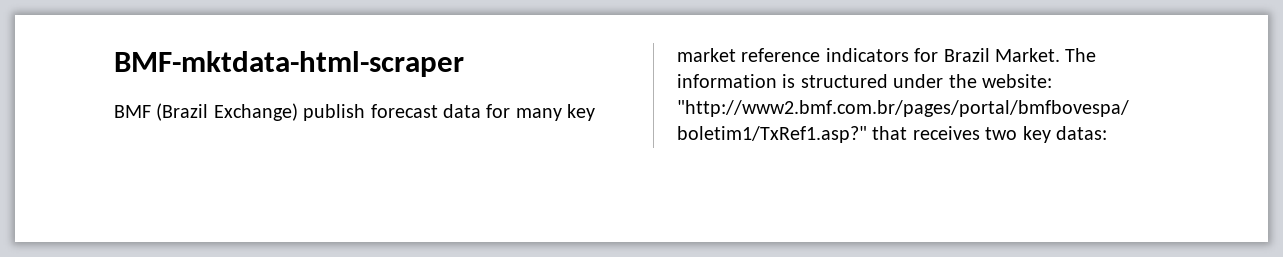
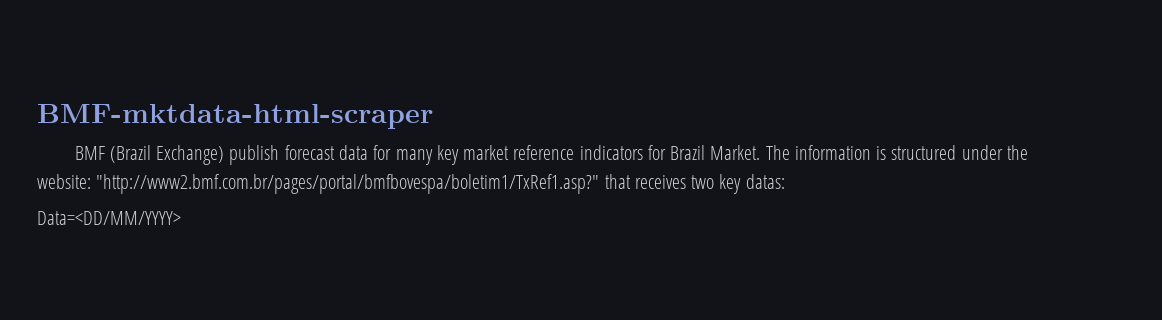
(1107, 133) none -> [37,211,181,225] // Data=<DD/MM/YYYY>

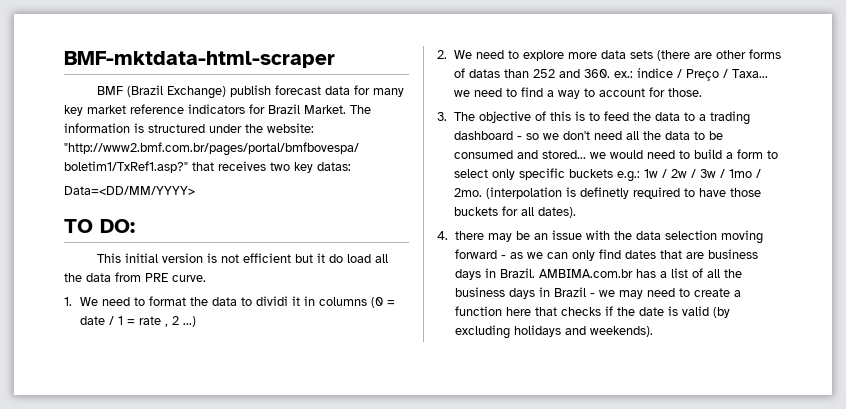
(181, 218) none -> [64,219,135,233] [96,253,388,263] [64,272,206,282] [64,296,396,308] [80,316,197,327] [437,49,781,61] [453,68,768,81] [453,87,702,99] [437,111,750,125] [453,131,723,140] [453,149,778,159] [453,168,761,182] [453,187,761,199] [453,206,576,218] [437,230,763,244] [454,249,758,261] [454,268,742,280] [454,287,741,299] [454,306,730,318] [454,325,653,339] // TO DO: // This initial version is not efficient but it do load all the data from PRE curve. // 1. We need to format the data to dividi it in columns (0 = date / 1 = rate , 2 ...) // 2. We need to explore more data sets (there are other forms of datas than 252 and 360. ex.: índice / Preço / Taxa... we need to find a way to account for those. // 3. The objective of this is to feed the data to a trading dashboard - so we don't need all the data to be consumed and stored... we would need to build a form to select only specific buckets e.g.: 1w / 2w / 3w / 1mo / 2mo. (interpolation is definetly required to have those buckets for all dates). // 4. there may be an issue with the data selection moving forward - as we can only find dates that are business days in Brazil. AMBIMA.com.br has a list of all the business days in Brazil - we may need to create a function here that checks if the date is valid (by excluding holidays and weekends).

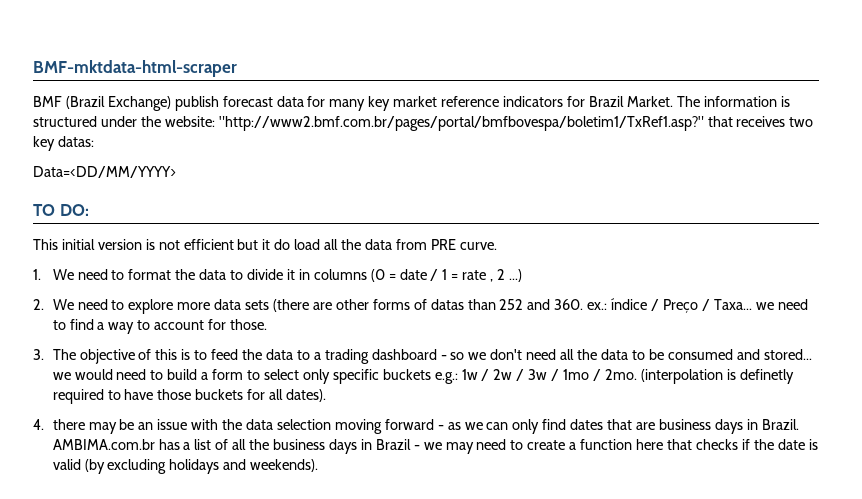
[256,296,289,306] dividi -> [247,269,284,280] divide

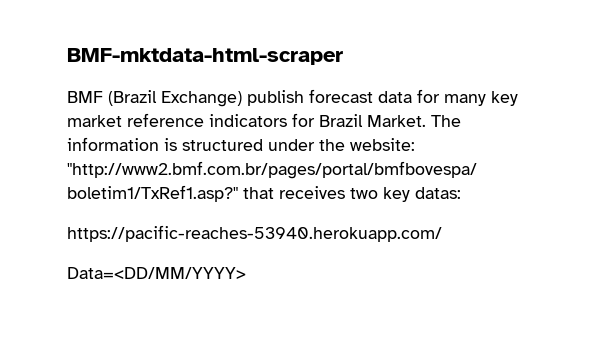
(94, 141) none -> [67,225,442,242] // https://pacific-reaches-53940.herokuapp.com/
[33,204,89,216] [33,239,497,250] [33,269,522,282] [33,298,808,314] [52,319,268,334] [33,349,812,364] [52,369,794,384] [52,389,327,404] [33,419,799,434] [52,439,818,454] [52,459,319,474] // TO DO: // This initial version is not efficient but it do load all the data from PRE curve. // 1. We need to format the data to divide it in columns (0 = date / 1 = rate , 2 ...) // 2. We need to explore more data sets (there are other forms of datas than 252 and 360. ex.: índice / Preço / Taxa... we need to find a way to account for those. // 3. The objective of this is to feed the data to a trading dashboard - so we don't need all the data to be consumed and stored... we would need to build a form to select only specific buckets e.g.: 1w / 2w / 3w / 1mo / 2mo. (interpolation is definetly required to have those buckets for all dates). // 4. there may be an issue with the data selection moving forward - as we can only find dates that are business days in Brazil. AMBIMA.com.br has a list of all the business days in Brazil - we may need to create a function here that checks if the date is valid (by excluding holidays and weekends). -> (246, 273) none

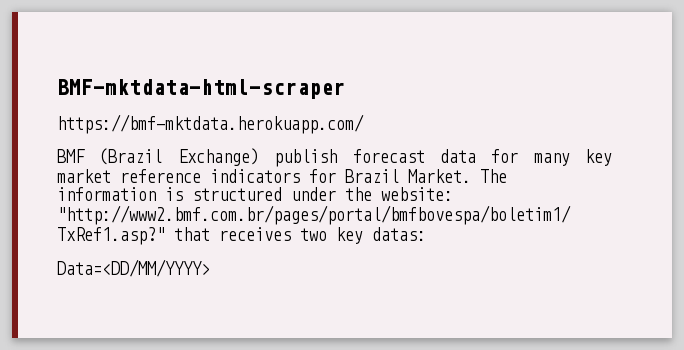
(343, 56) none -> [57,114,364,134] // https://bmf-mktdata.herokuapp.com/
[67,225,442,242] // https://pacific-reaches-53940.herokuapp.com/ -> (426, 234) none

